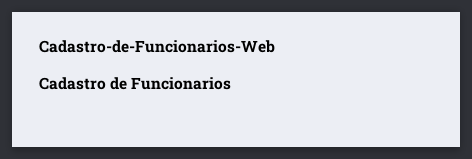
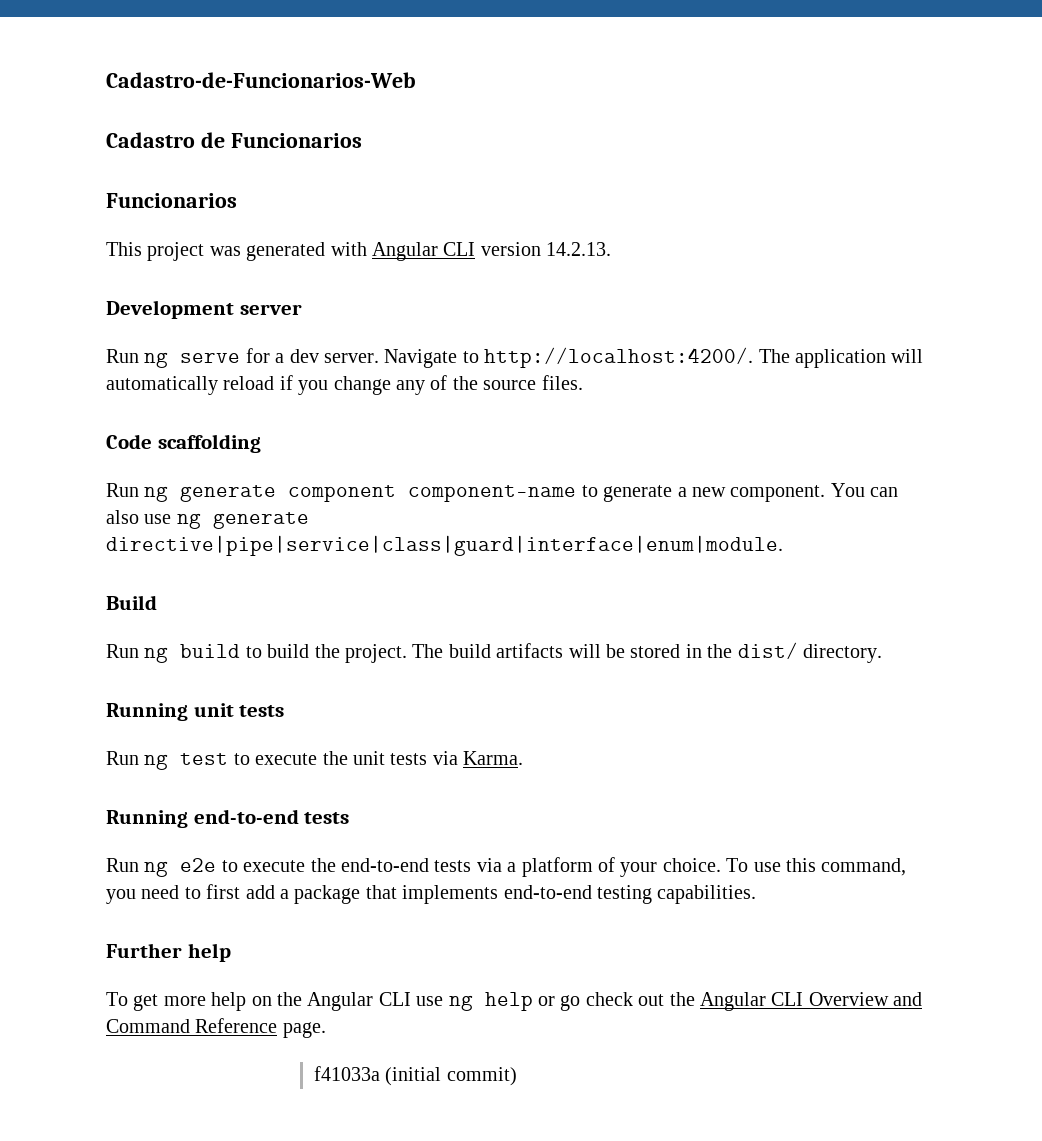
(232, 83) none -> [106,193,237,208] [106,242,612,261] [106,300,302,319] [106,347,924,368] [106,375,583,395] [106,434,261,453] [106,483,899,502] [106,510,309,529] [106,535,783,556] [106,595,157,610] [106,642,882,663] [106,703,285,721] [106,751,524,770] [106,809,350,828] [106,857,907,877] [106,884,757,904] [106,943,231,962] [106,992,923,1011] [106,1018,326,1038] [313,1066,517,1086] // Funcionarios // This project was generated with Angular CLI version 14.2.13. // Development server // Run ng serve for a dev server. Navigate to http://localhost:4200/. The application will automatically reload if you change any of the source files. // Code scaffolding // Run ng generate component component-name to generate a new component. You can also use ng generate directive|pipe|service|class|guard|interface|enum|module. // Build // Run ng build to build the project. The build artifacts will be stored in the dist/ directory. // Running unit tests // Run ng test to execute the unit tests via Karma. // Running end-to-end tests // Run ng e2e to execute the end-to-end tests via a platform of your choice. To use this command, you need to first add a package that implements end-to-end testing capabilities. // Further help // To get more help on the Angular CLI use ng help or go check out the Angular CLI Overview and Command Reference page. // f41033a (initial commit)

